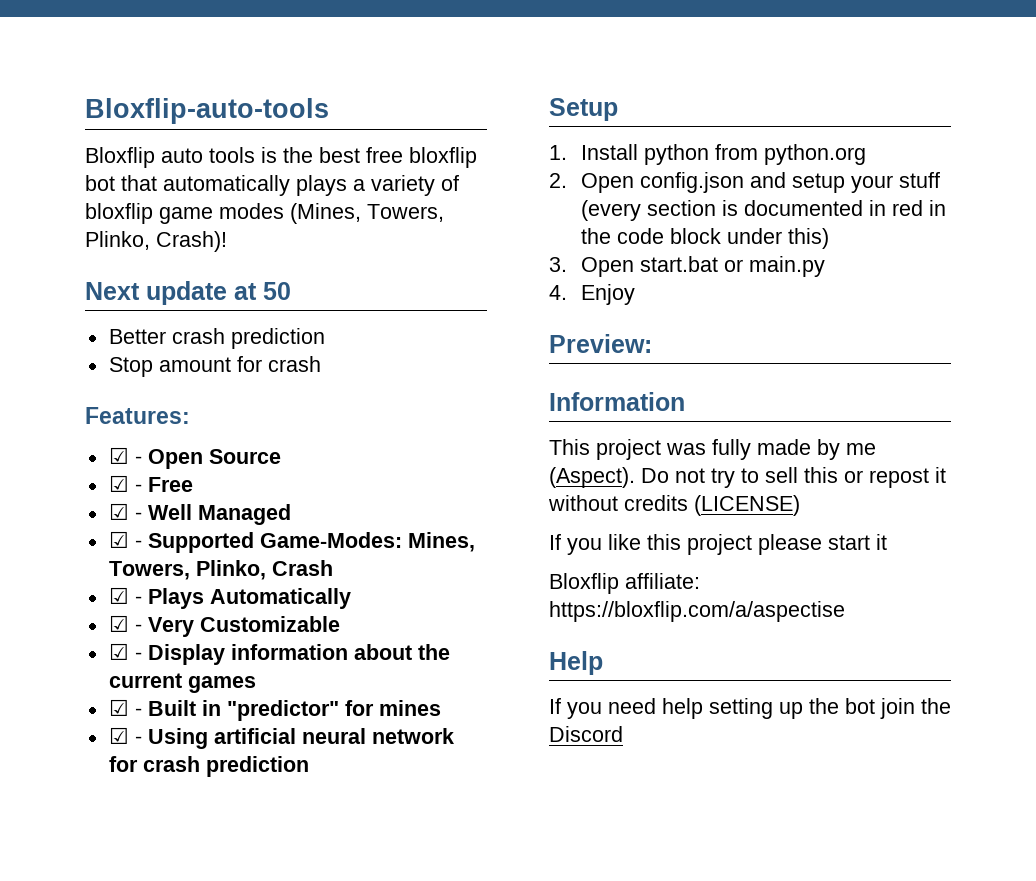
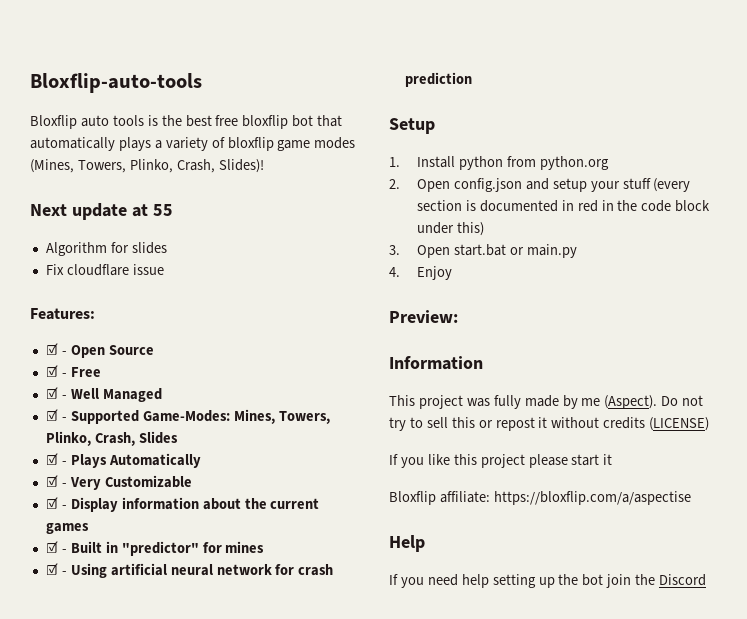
[156,231,227,252] Crash)! -> [176,159,264,173] Crash, Slides)!
[263,282,291,300] [108,328,325,349] [108,356,321,377] 50 // Better crash prediction // Stop amount for crash -> [152,204,173,216] [45,242,167,256] [45,264,164,276] 55 // Algorithm for slides // Fix cloudflare issue
[271,560,333,576] Crash -> [94,431,178,446] Crash, Slides

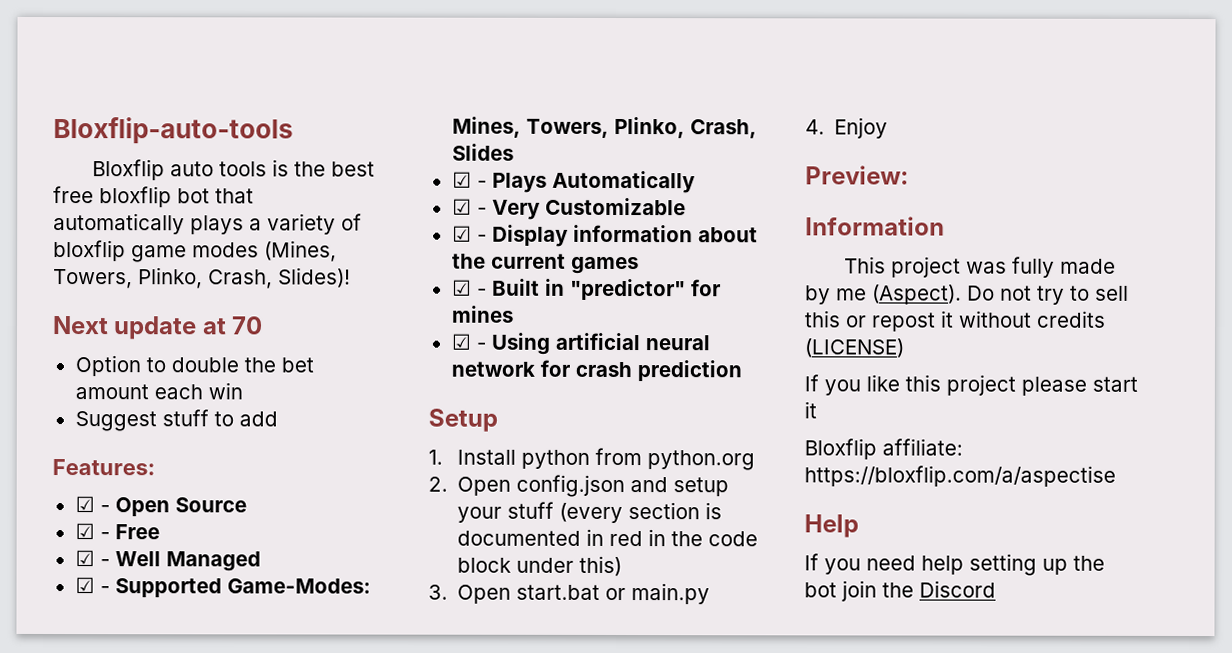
[152,204,173,216] [45,242,167,256] [45,264,164,276] 55 // Algorithm for slides // Fix cloudflare issue -> [231,316,264,335] [74,355,314,377] [74,382,243,400] [74,409,278,432] 70 // Option to double the bet amount each win // Suggest stuff to add

